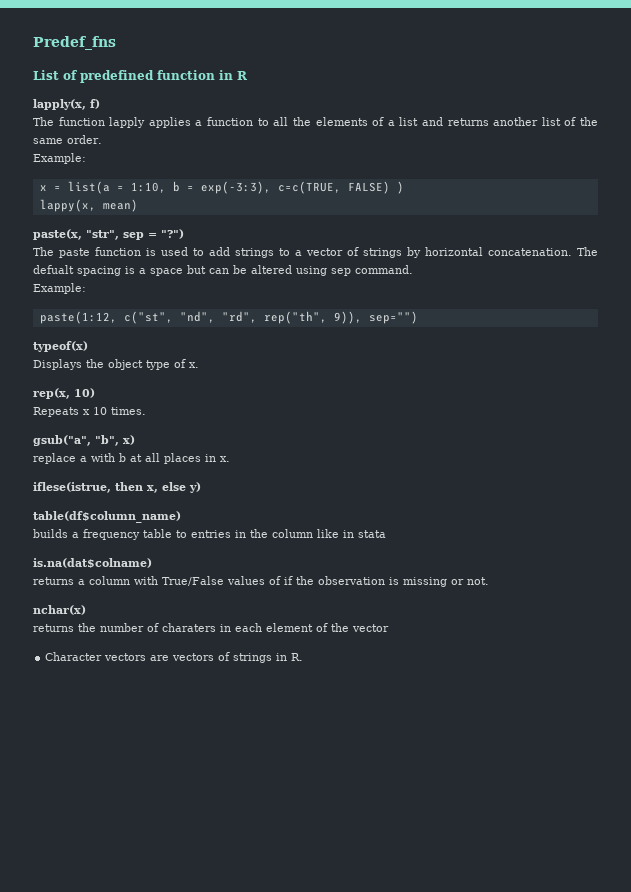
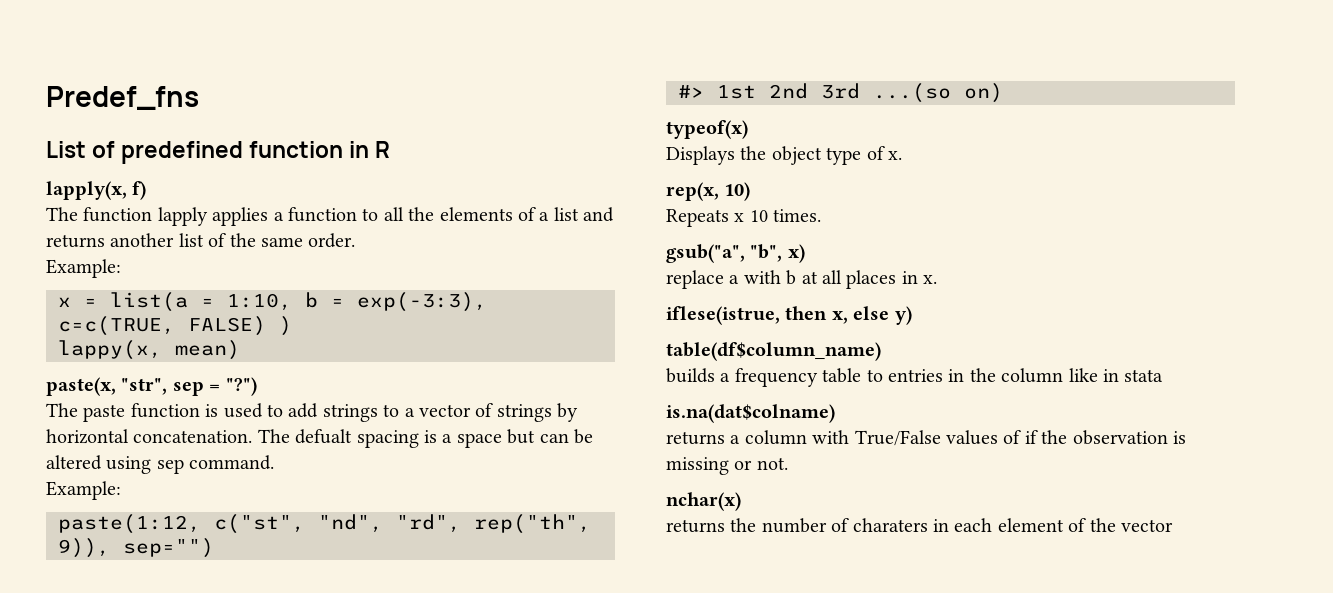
(418, 317) none -> [678,83,1003,103] // #> 1st 2nd 3rd ...(so on)
[45,652,304,663] // Character vectors are vectors of strings in R. -> (1173, 525) none

